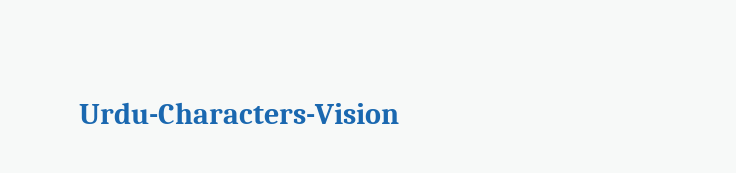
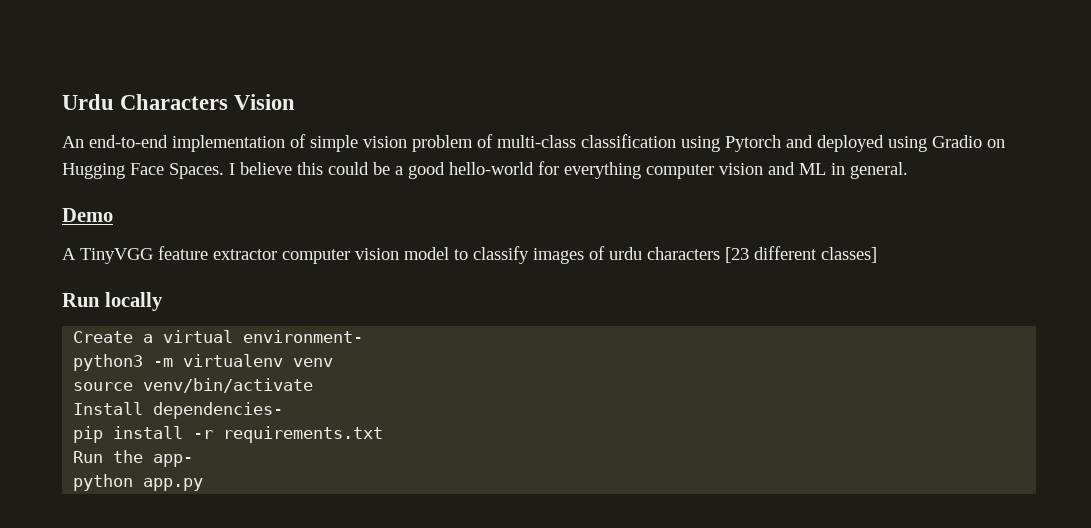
[79,102,399,124] Urdu-Characters-Vision -> [62,94,296,110] [62,134,1005,152] [62,161,908,179] [62,208,113,222] [62,246,877,264] [62,292,163,311] [73,330,364,343] [73,354,334,371] [73,378,314,393] [73,402,284,419] [73,426,384,443] [73,450,194,467] [73,474,204,491] Urdu Characters Vision // An end-to-end implementation of simple vision problem of multi-class classification using Pytorch and deployed using Gradio on Hugging Face Spaces. I believe this could be a good hello-world for everything computer vision and ML in general. // Demo // A TinyVGG feature extractor computer vision model to classify images of urdu characters [23 different classes] // Run locally // Create a virtual environment- // python3 -m virtualenv venv // source venv/bin/activate // Install dependencies- // pip install -r requirements.txt // Run the app- // python app.py

